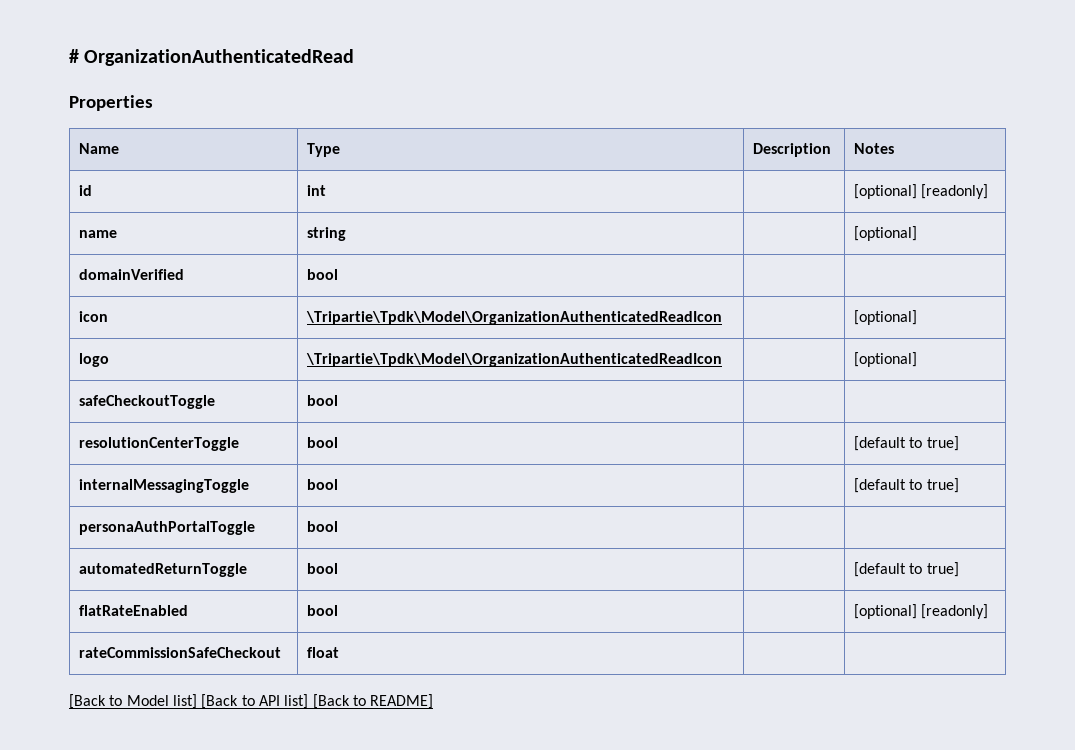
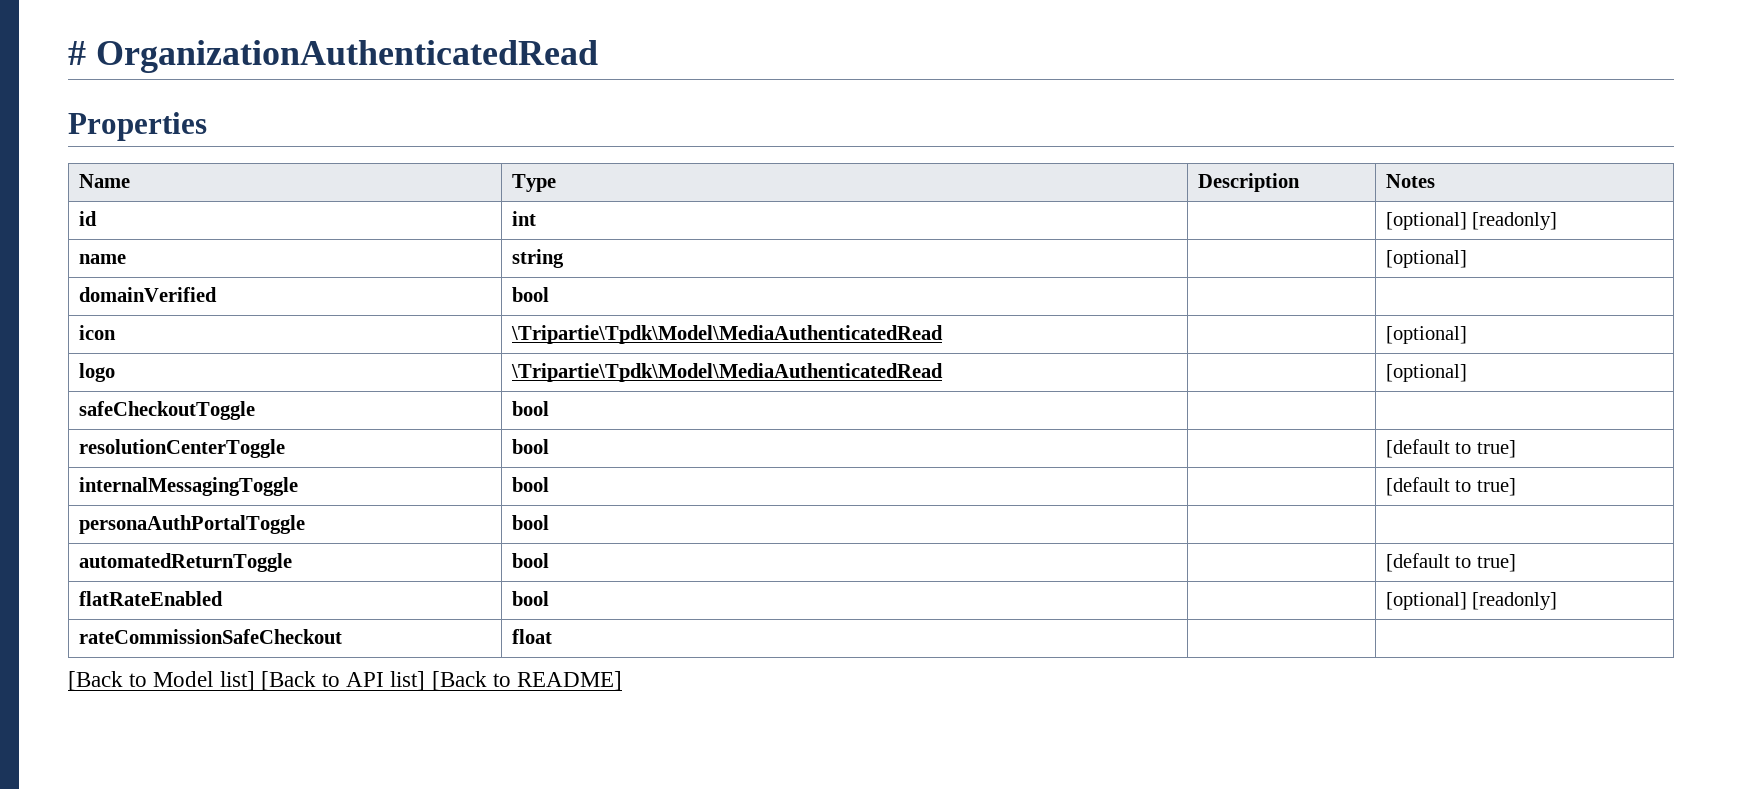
[306,311,723,325] \Tripartie\Tpdk\Model\OrganizationAuthenticatedReadIcon -> [510,325,943,344] \Tripartie\Tpdk\Model\MediaAuthenticatedRead
[306,353,723,367] \Tripartie\Tpdk\Model\OrganizationAuthenticatedReadIcon -> [510,363,943,382] \Tripartie\Tpdk\Model\MediaAuthenticatedRead

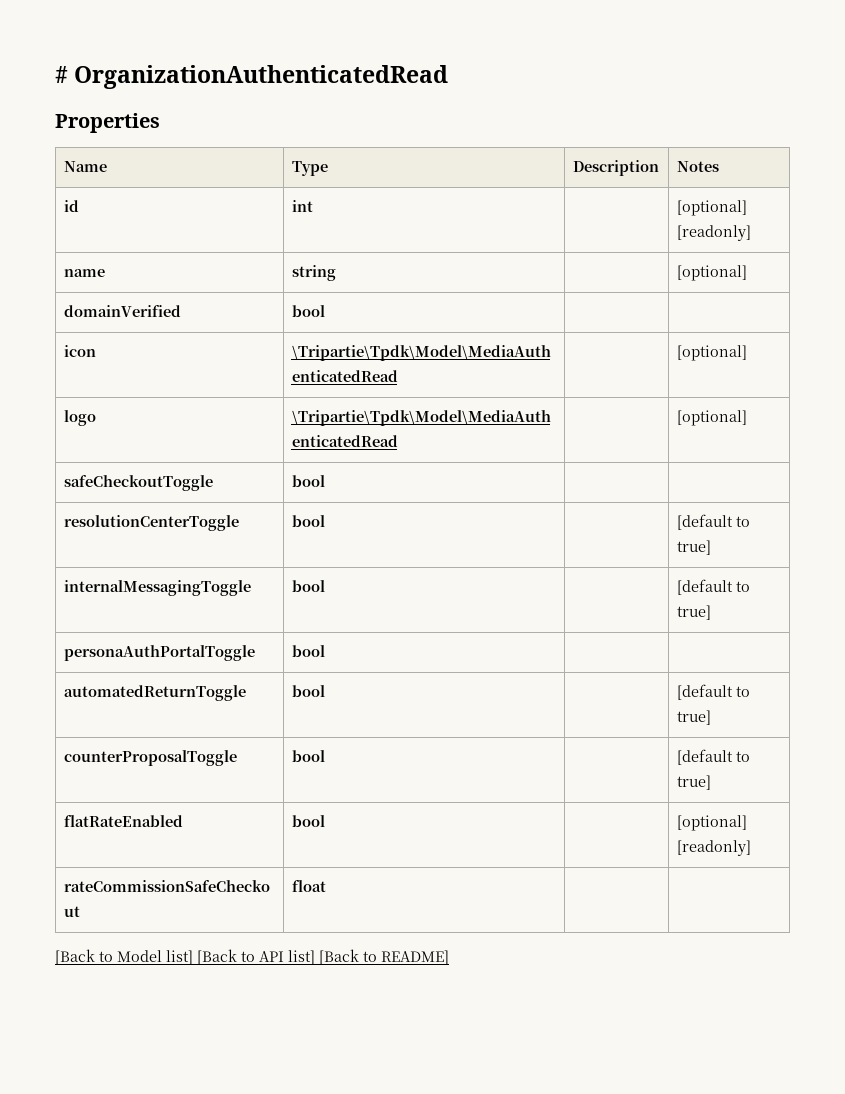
(1517, 563) none -> [63,750,237,766] [291,750,325,762] [676,749,750,765] [676,775,711,790] // counterProposalToggle | bool | | [default to true]

